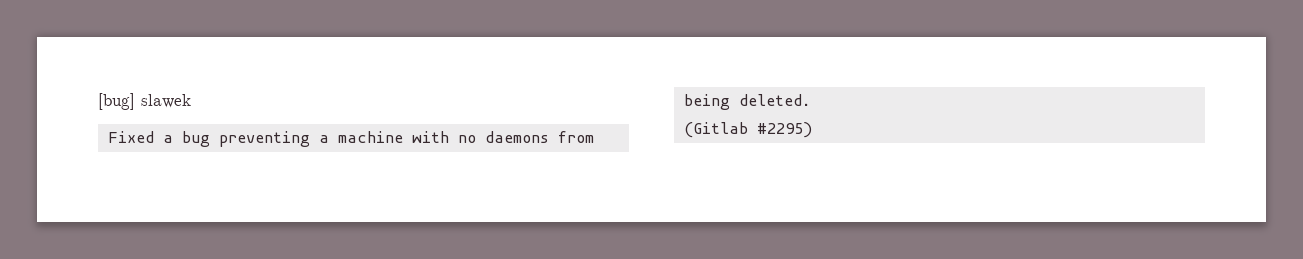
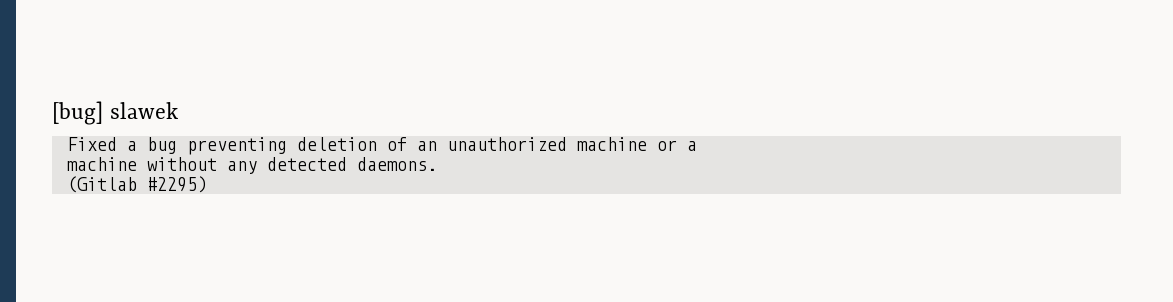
[318,131,594,143] [683,94,811,110] a machine with no daemons from being deleted. -> [296,137,697,151] [66,157,437,174] deletion of an unauthorized machine or a // machine without any detected daemons.

